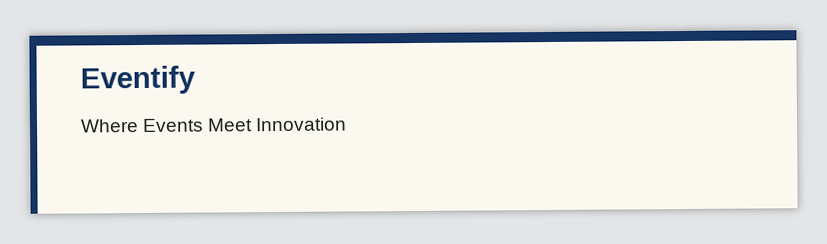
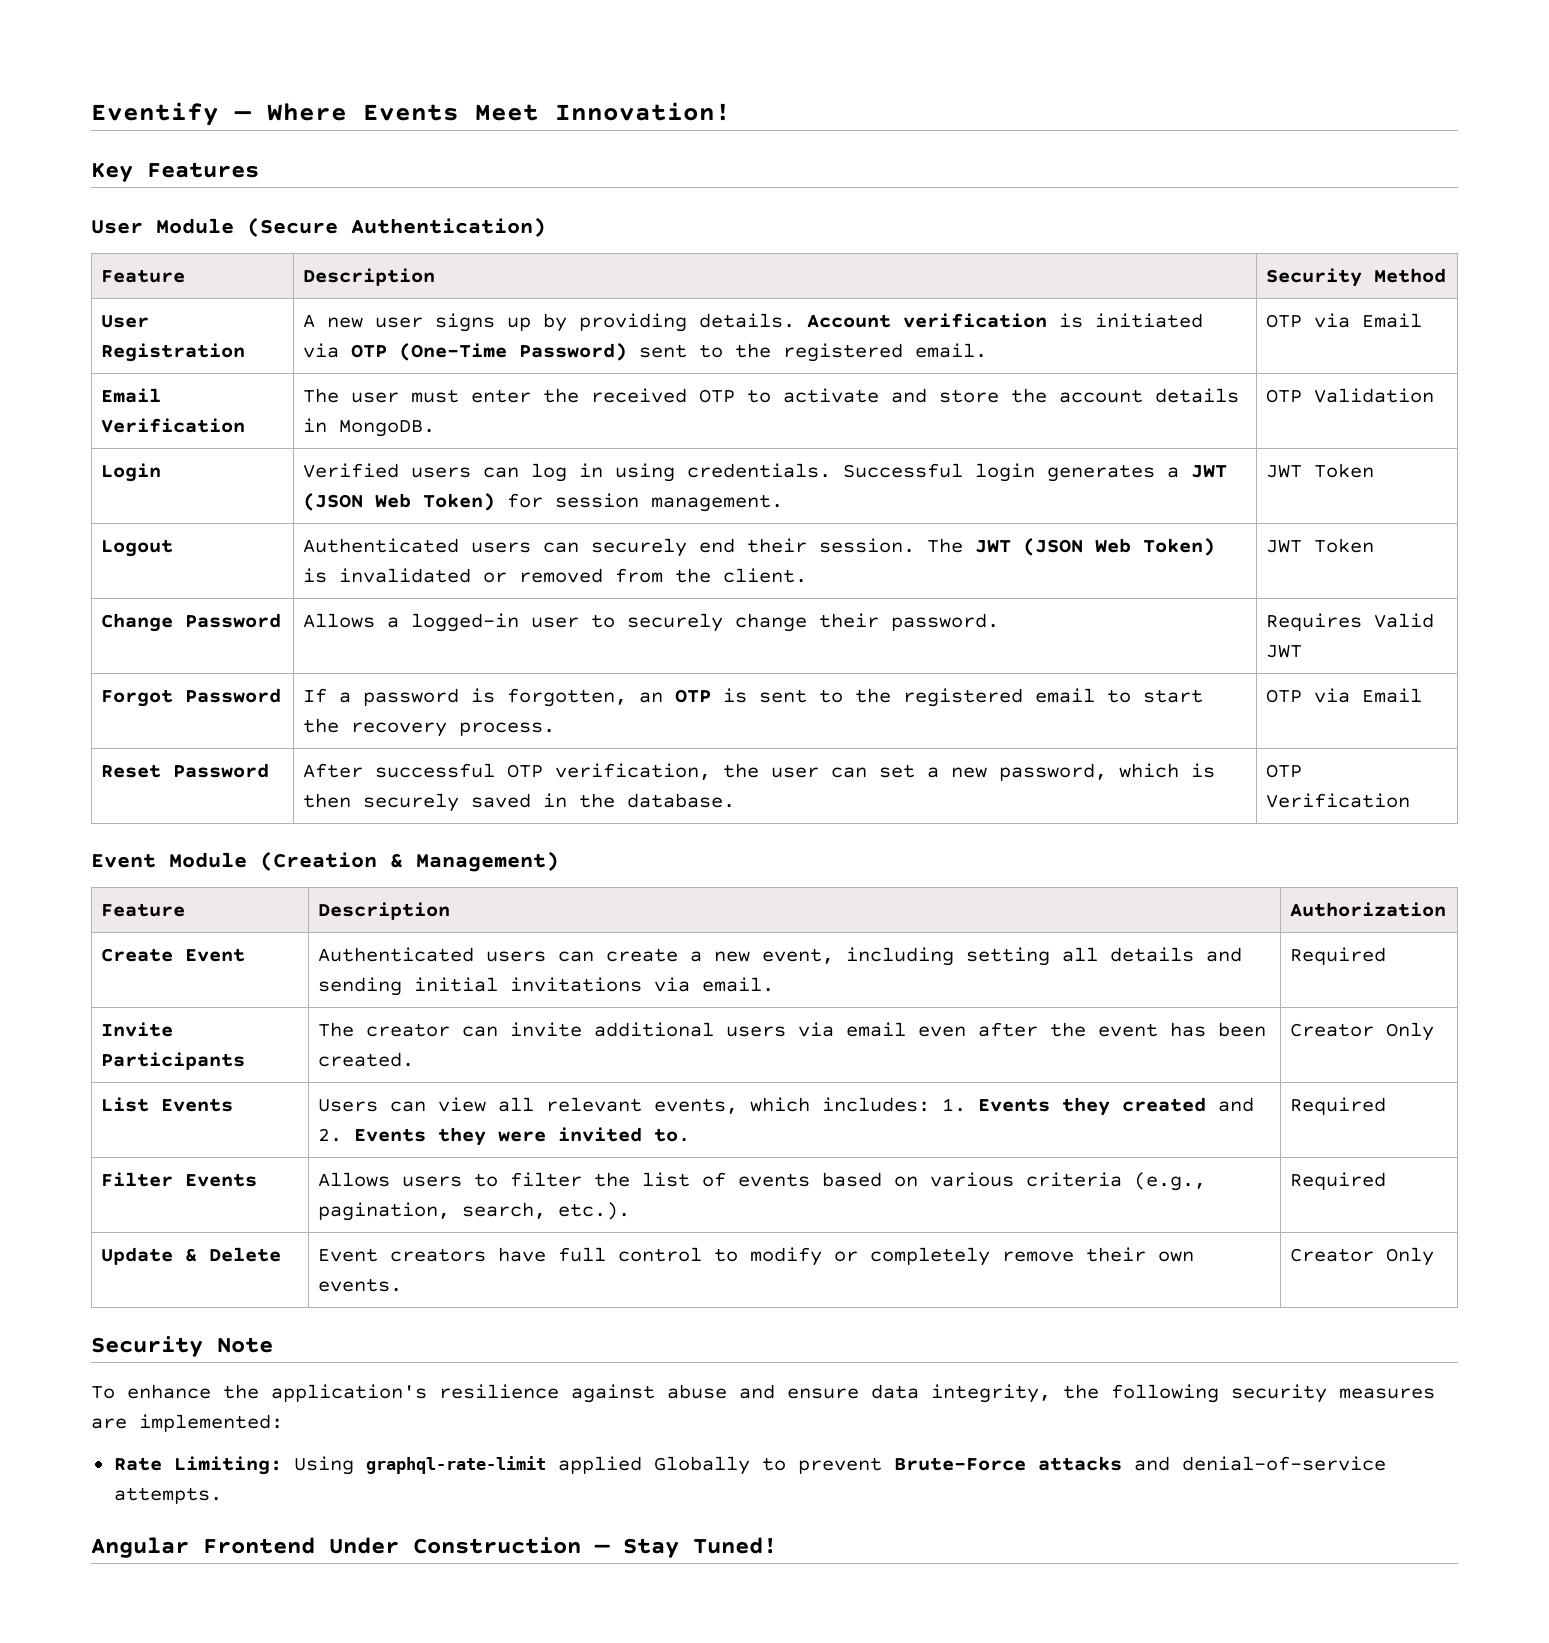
(196, 80) // -> [234,111,251,120] —
[255,117,348,132] Innovation -> [555,102,731,121] [91,162,259,182] [91,217,546,237] [100,269,185,283] [302,268,435,286] [1265,268,1446,287] [100,315,149,328] [100,343,245,362] [302,313,1203,332] [302,343,987,362] [1265,313,1422,328] [100,388,161,403] [100,418,245,433] [302,388,1239,403] [302,418,435,437] [1265,388,1434,403] [100,463,161,482] [302,463,1227,482] [302,493,783,512] [1265,463,1374,478] [100,539,173,557] [302,538,1215,557] [302,568,807,583] [1265,538,1374,553] [100,613,281,632] [302,613,999,632] [1265,613,1434,631] [1265,644,1302,658] [100,688,281,707] [302,688,1203,707] [302,718,555,737] [1265,688,1422,703] [100,763,269,778] [302,763,1215,781] [302,793,735,812] [1265,764,1302,778] [1265,793,1410,808] [91,851,559,872] [100,903,185,917] [317,902,450,920] [1289,902,1446,917] [100,948,245,962] [317,947,1242,966] [317,977,774,996] [1289,947,1386,965] [100,1022,173,1037] [100,1052,245,1070] [317,1022,1266,1037] [317,1052,414,1067] [1289,1022,1434,1041] [100,1097,233,1112] [317,1097,1254,1116] [317,1127,690,1146] [1289,1097,1386,1115] [100,1172,257,1187] [317,1172,1206,1191] [317,1202,630,1221] [1289,1172,1386,1190] [100,1247,281,1265] [317,1247,1194,1266] [317,1278,402,1292] [1289,1247,1434,1266] [91,1336,273,1357] [91,1384,1435,1403] [91,1414,283,1432] [113,1456,1386,1475] [113,1487,222,1504] [91,1537,777,1558] Innovation! // Key Features // User Module (Secure Authentication) // Feature | Description | Security Method // User Registration | A new user signs up by providing details. Account verification is initiated via OTP (One-Time Password) sent to the registered email. | OTP via Email // Email Verification | The user must enter the received OTP to activate and store the account details in MongoDB. | OTP Validation // Login | Verified users can log in using credentials. Successful login generates a JWT (JSON Web Token) for session management. | JWT Token // Logout | Authenticated users can securely end their session. The JWT (JSON Web Token) is invalidated or removed from the client. | JWT Token // Change Password | Allows a logged-in user to securely change their password. | Requires Valid JWT // Forgot Password | If a password is forgotten, an OTP is sent to the registered email to start the recovery process. | OTP via Email // Reset Password | After successful OTP verification, the user can set a new password, which is then securely saved in the database. | OTP Verification // Event Module (Creation & Management) // Feature | Description | Authorization // Create Event | Authenticated users can create a new event, including setting all details and sending initial invitations via email. | Required // Invite Participants | The creator can invite additional users via email even after the event has been created. | Creator Only // List Events | Users can view all relevant events, which includes: 1. Events they created and 2. Events they were invited to. | Required // Filter Events | Allows users to filter the list of events based on various criteria (e.g., pagination, search, etc.). | Required // Update & Delete | Event creators have full control to modify or completely remove their own events. | Creator Only // Security Note // To enhance the application's resilience against abuse and ensure data integrity, the following security measures are implemented: // Rate Limiting: Using graphql-rate-limit applied Globally to prevent Brute-Force attacks and denial-of-service attempts. // Angular Frontend Under Construction — Stay Tuned!

